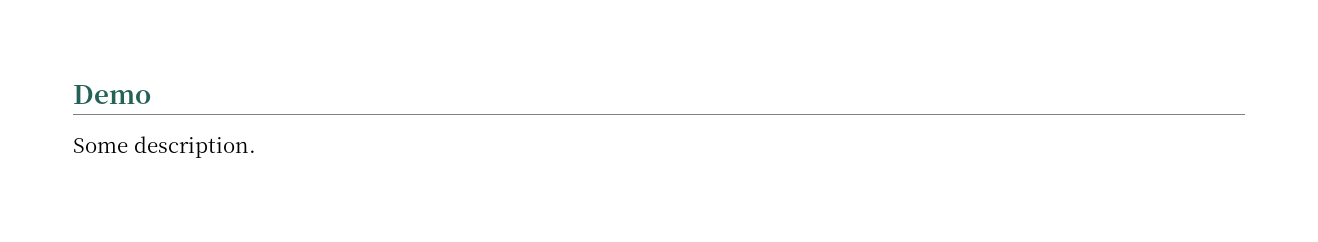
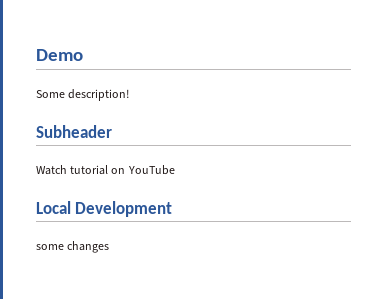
[133,136,256,158] description. -> [68,89,130,101] [36,125,112,138] [36,165,175,175] [36,201,173,217] [36,241,110,253] description! // Subheader // Watch tutorial on YouTube // Local Development // some changes

